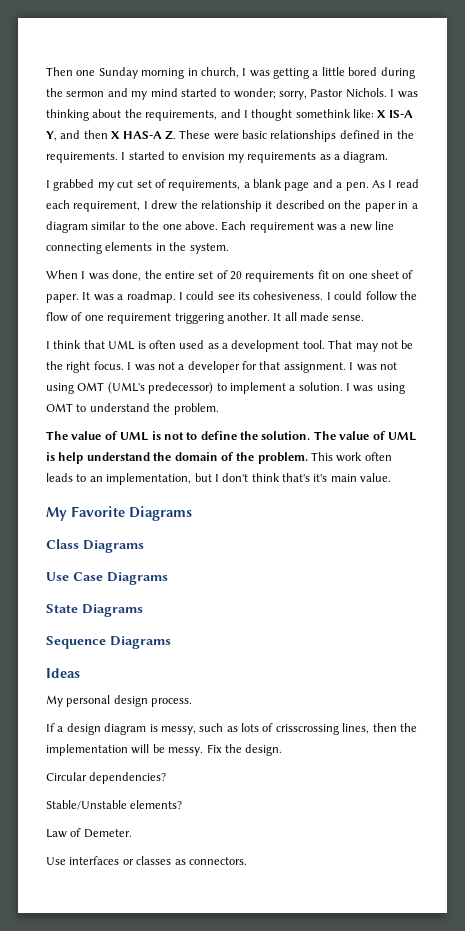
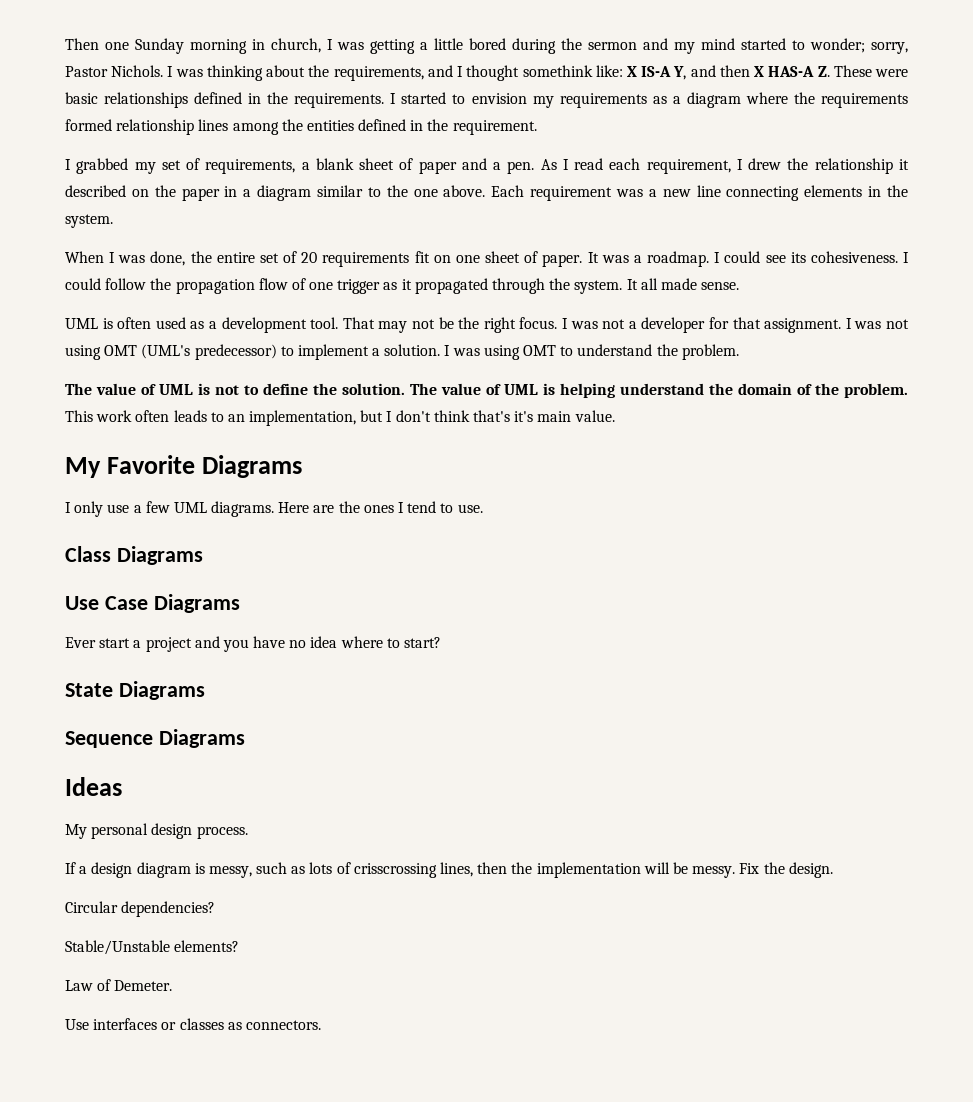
[343,151,389,163] diagram. -> [686,92,908,108] [65,119,537,135] diagram where the requirements formed relationship lines among the entities defined in the requirement.
[117,180,134,188] cut -> (156, 168) none
[284,181,310,191] page -> [359,158,457,174] sheet of paper
(417, 295) none -> [175,279,255,294] propagation
[107,312,270,324] requirement triggering another. -> [337,278,623,294] trigger as it propagated through the system.
[46,340,105,349] I think that -> (740, 286) none
[58,452,84,464] help -> [560,383,615,398] helping
(192, 513) none -> [65,501,483,517] // I only use a few UML diagrams. Here are the ones I tend to use.
(168, 578) none -> [65,636,442,652] // Ever start a project and you have no idea where to start?

